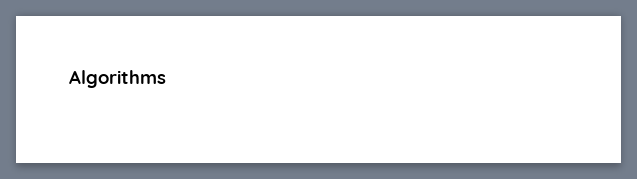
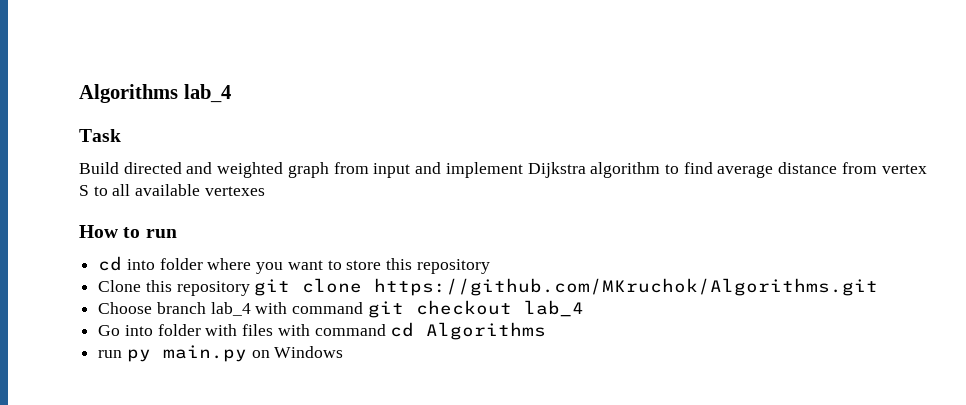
[69,70,166,88] Algorithms -> [79,84,231,103] [79,129,121,142] [79,162,927,178] [79,184,265,196] [79,225,177,238] [98,256,490,274] [98,278,879,296] [98,300,584,318] [98,322,547,340] [98,345,344,362] Algorithms lab_4 // Task // Build directed and weighted graph from input and implement Dijkstra algorithm to find average distance from vertex S to all available vertexes // How to run // cd into folder where you want to store this repository // Clone this repository git clone https://github.com/MKruchok/Algorithms.git // Choose branch lab_4 with command git checkout lab_4 // Go into folder with files with command cd Algorithms // run py main.py on Windows

